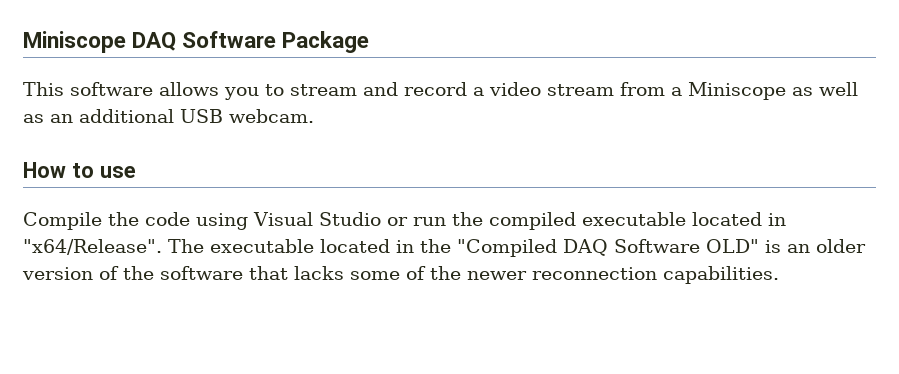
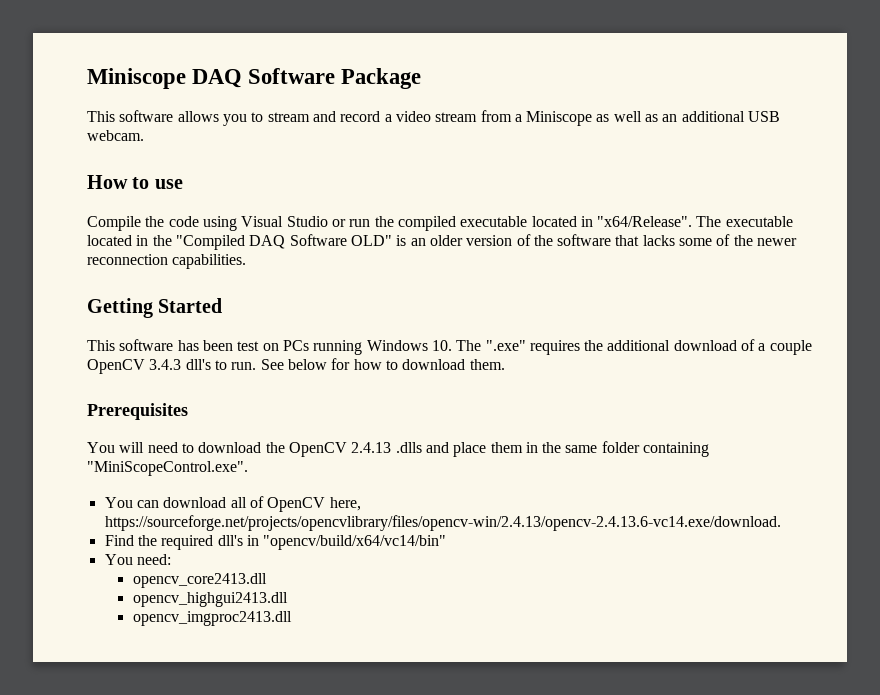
(779, 275) none -> [87,298,223,318] [87,339,812,355] [87,358,505,374] [87,403,188,420] [87,441,710,457] [87,461,248,476] [104,496,361,512] [104,515,781,531] [104,535,447,550] [104,554,171,565] [132,573,267,588] [132,592,288,607] [132,611,292,626] // Getting Started // This software has been test on PCs running Windows 10. The ".exe" requires the additional download of a couple OpenCV 3.4.3 dll's to run. See below for how to download them. // Prerequisites // You will need to download the OpenCV 2.4.13 .dlls and place them in the same folder containing "MiniScopeControl.exe". // You can download all of OpenCV here, https://sourceforge.net/projects/opencvlibrary/files/opencv-win/2.4.13/opencv-2.4.13.6-vc14.exe/download. // Find the required dll's in "opencv/build/x64/vc14/bin" // You need: // opencv_core2413.dll // opencv_highgui2413.dll // opencv_imgproc2413.dll

